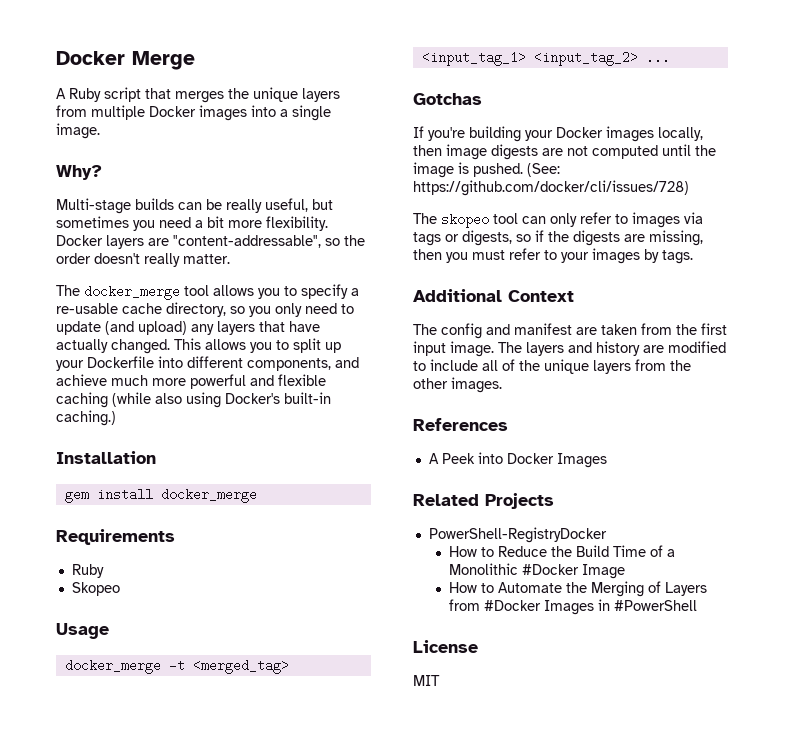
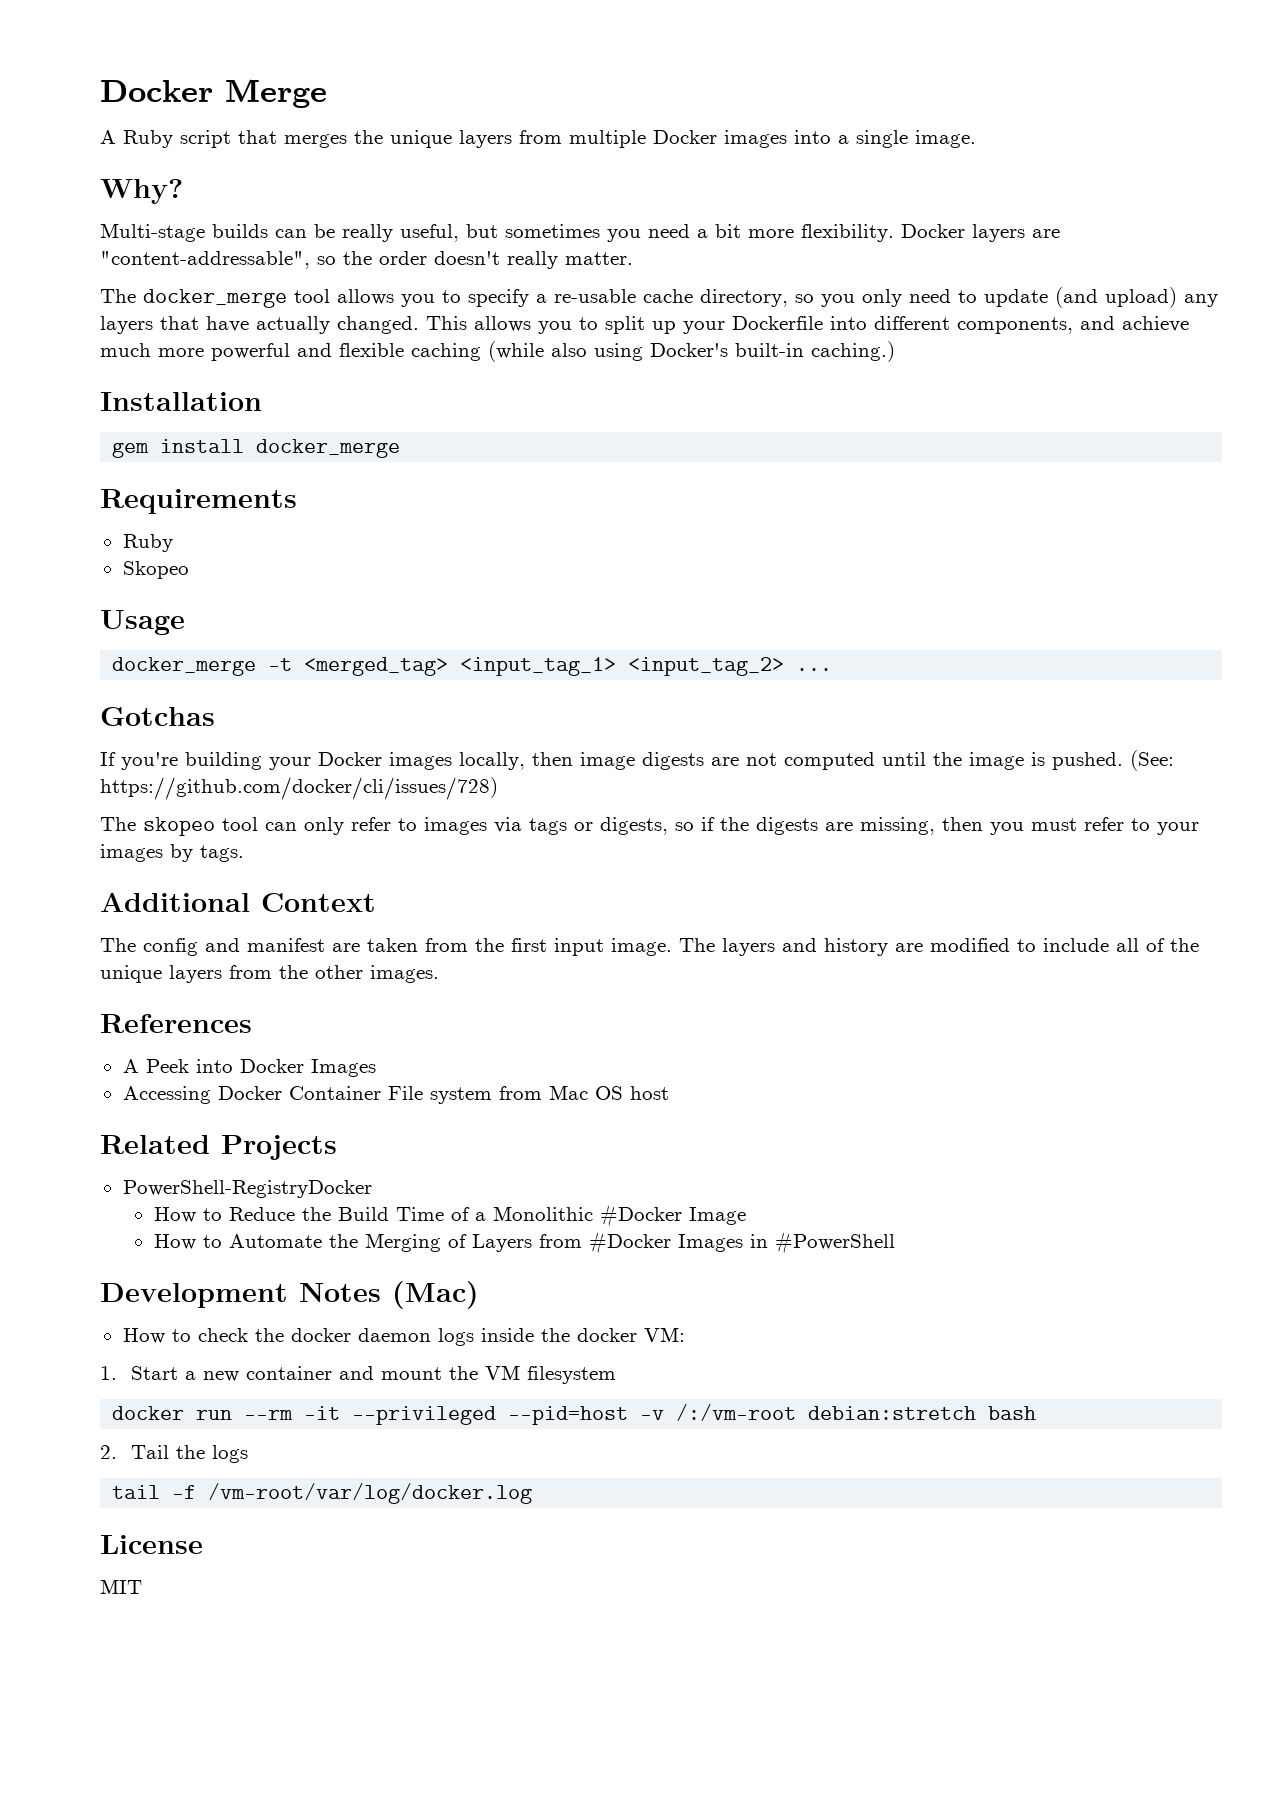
(607, 460) none -> [122,1085,669,1104] // Accessing Docker Container File system from Mac OS host
(698, 605) none -> [100,1281,479,1309] [122,1327,685,1346] [100,1365,617,1384] [112,1404,1037,1425] [100,1445,249,1463] [112,1483,533,1504] // Development Notes (Mac) // How to check the docker daemon logs inside the docker VM: // 1. Start a new container and mount the VM filesystem // docker run --rm -it --privileged --pid=host -v /:/vm-root debian:stretch bash // 2. Tail the logs // tail -f /vm-root/var/log/docker.log

